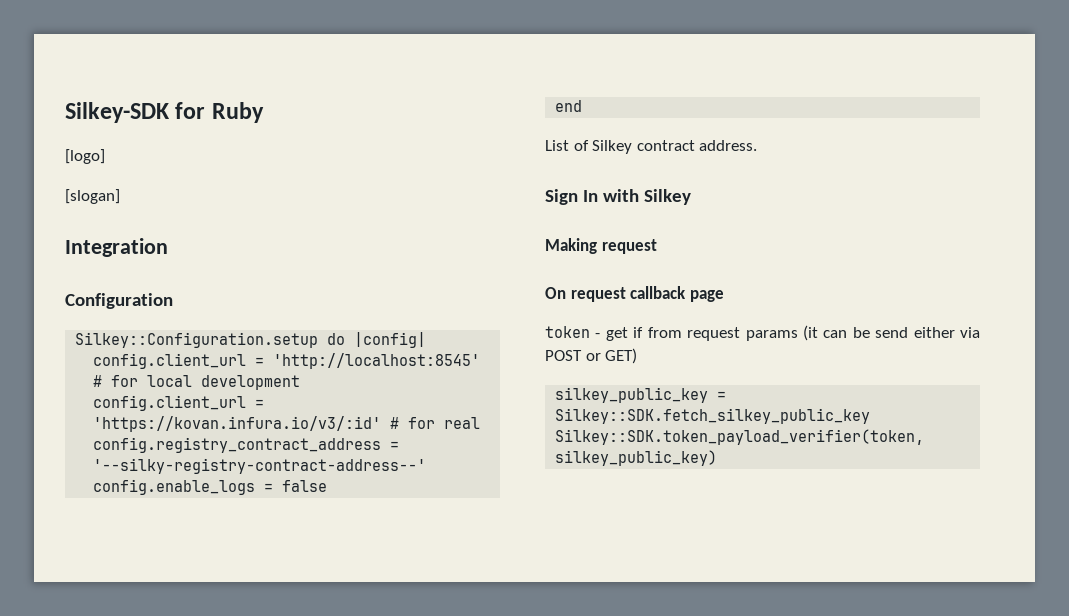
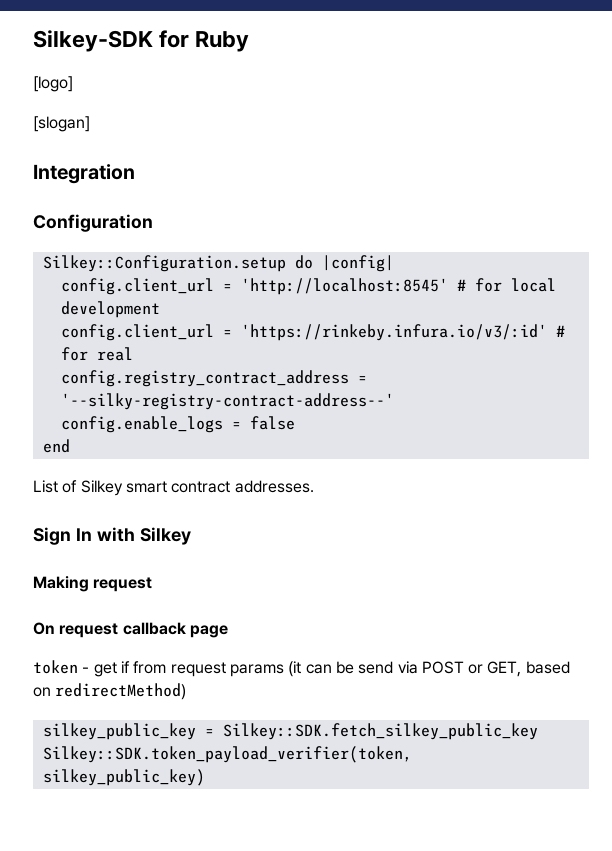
[93,416,382,432] 'https://kovan.infura.io/v3/:id' -> [240,324,547,341] 'https://rinkeby.infura.io/v3/:id'
[636,140,758,151] contract address. -> [125,480,314,493] smart contract addresses.
[913,327,955,338] either -> (394, 667) none
[605,348,638,364] GET) -> [487,661,570,677] [33,683,187,700] GET, based on redirectMethod)

